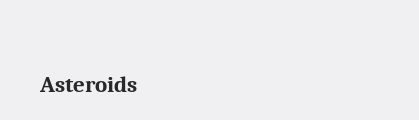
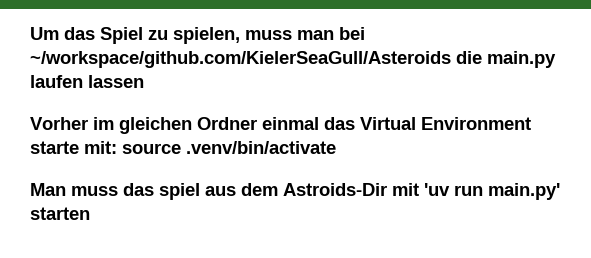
[39,76,137,92] Asteroids -> [30,27,365,44] [30,51,556,68] [30,75,144,88] [30,117,531,134] [30,141,336,154] [30,183,560,200] [30,207,90,220] Um das Spiel zu spielen, muss man bei ~/workspace/github.com/KielerSeaGull/Asteroids die main.py laufen lassen // Vorher im gleichen Ordner einmal das Virtual Environment starte mit: source .venv/bin/activate // Man muss das spiel aus dem Astroids-Dir mit 'uv run main.py' starten

